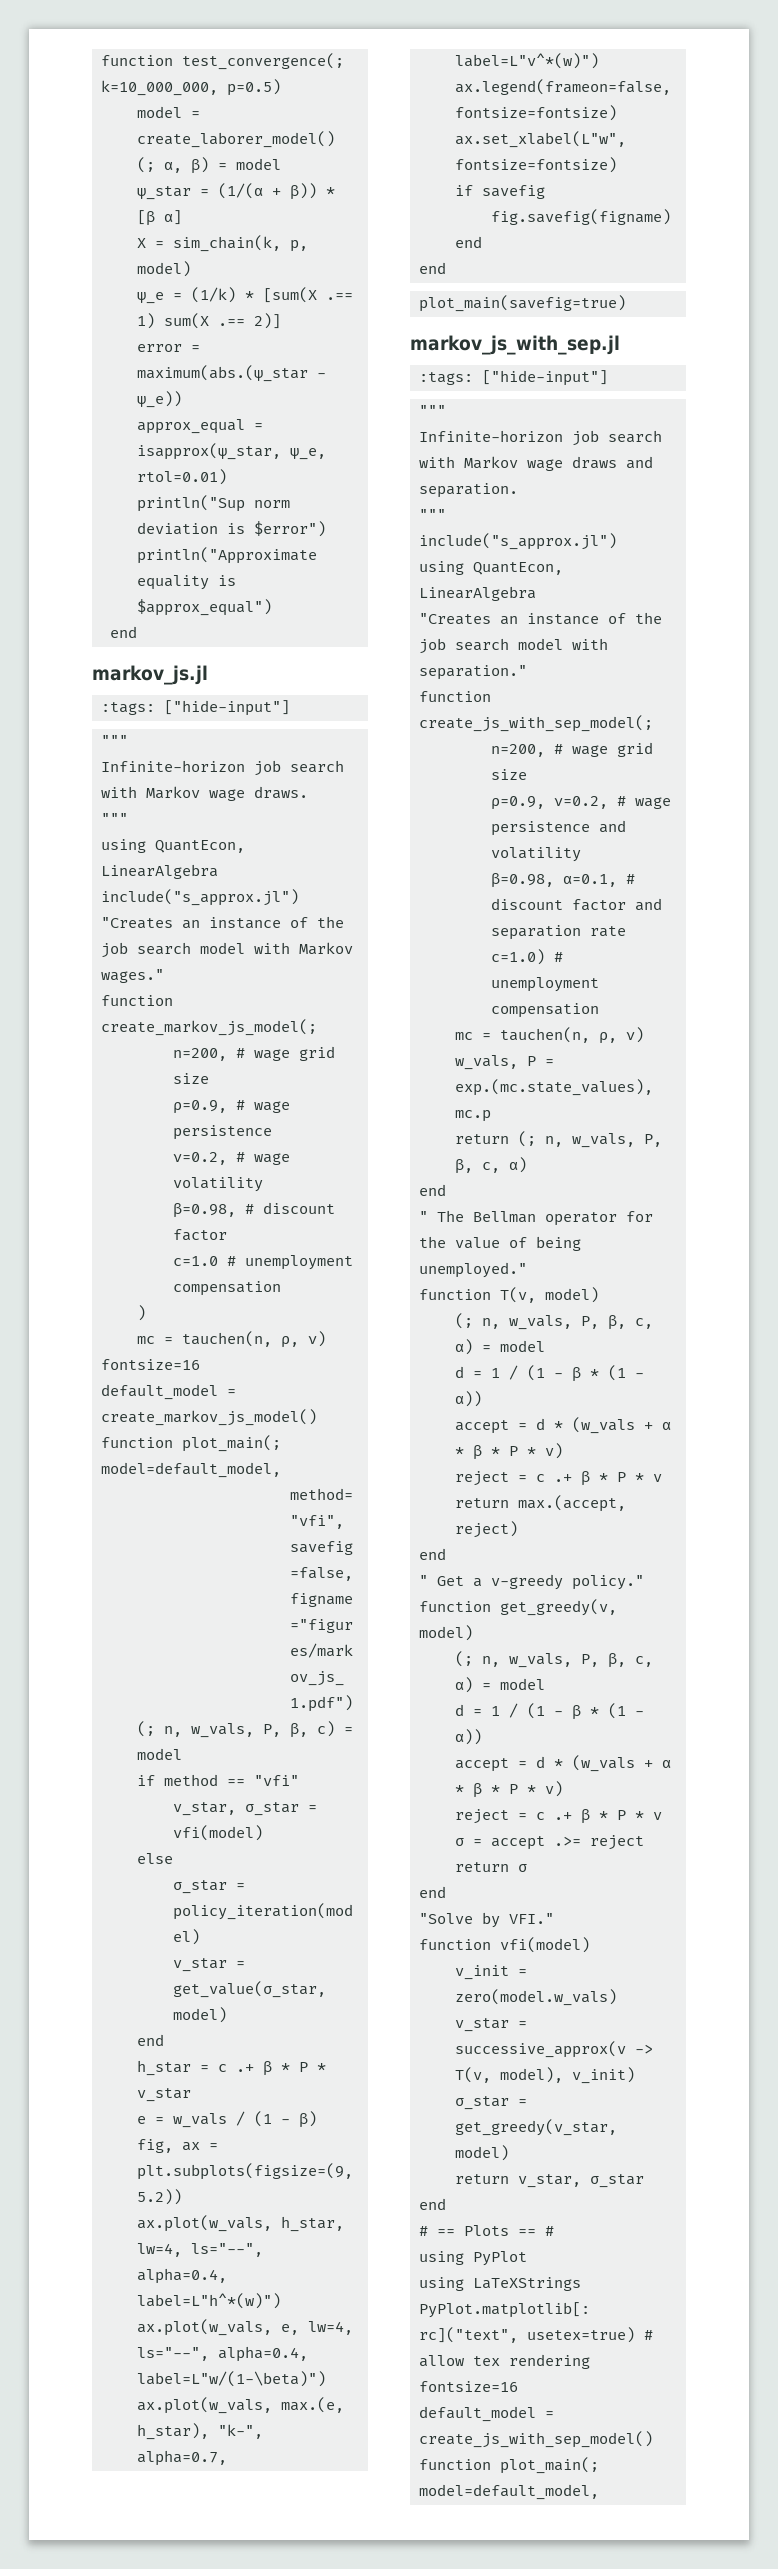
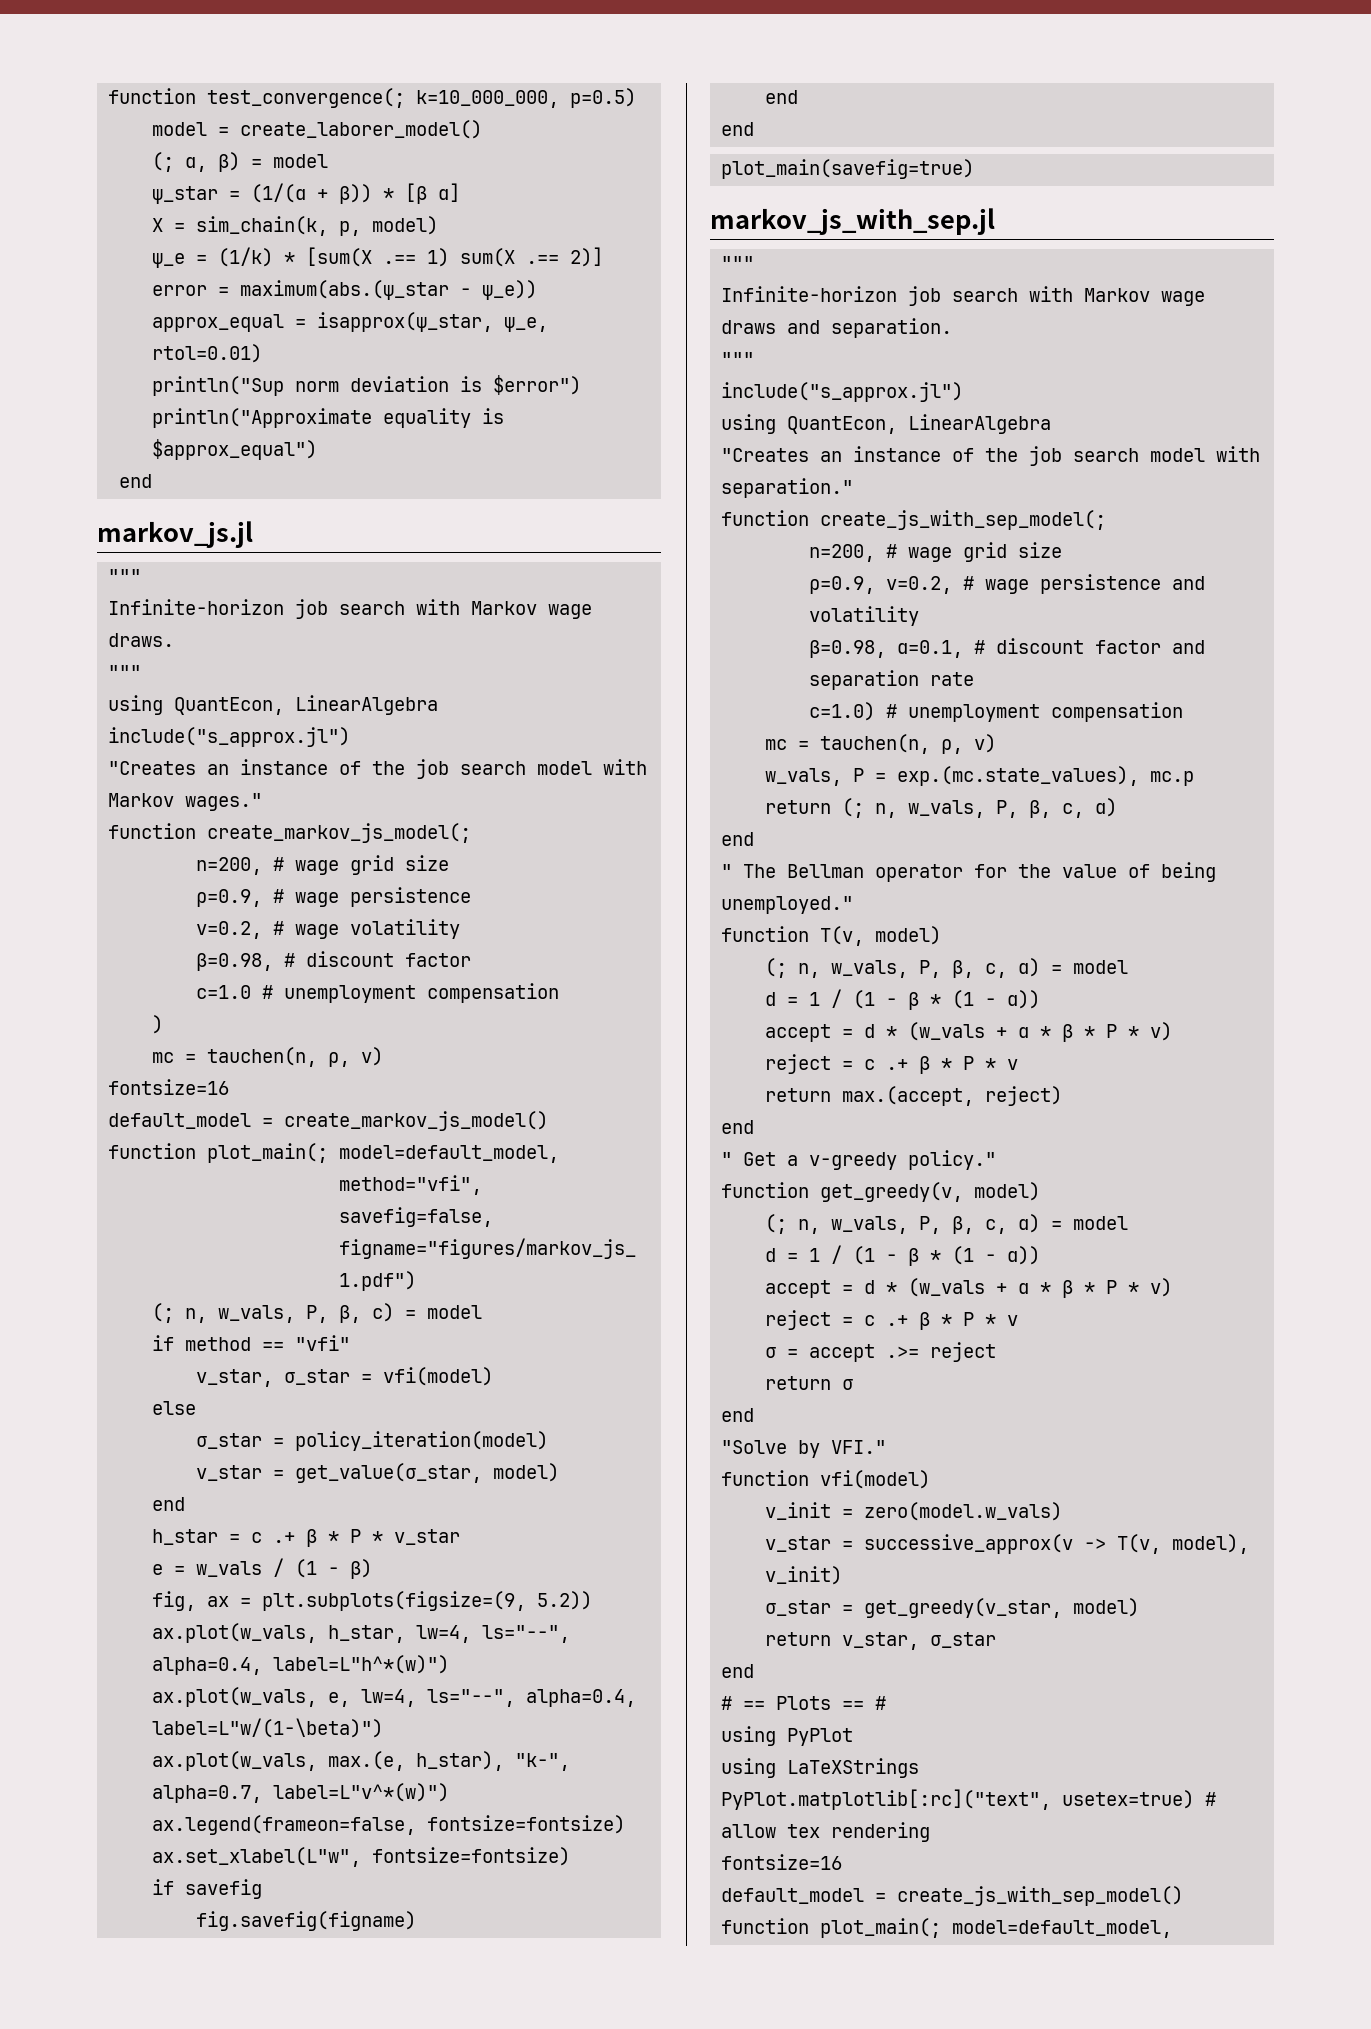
[101,700,290,716] // :tags: ["hide-input"] -> (253, 534) none
[419,370,608,386] // :tags: ["hide-input"] -> (995, 221) none

